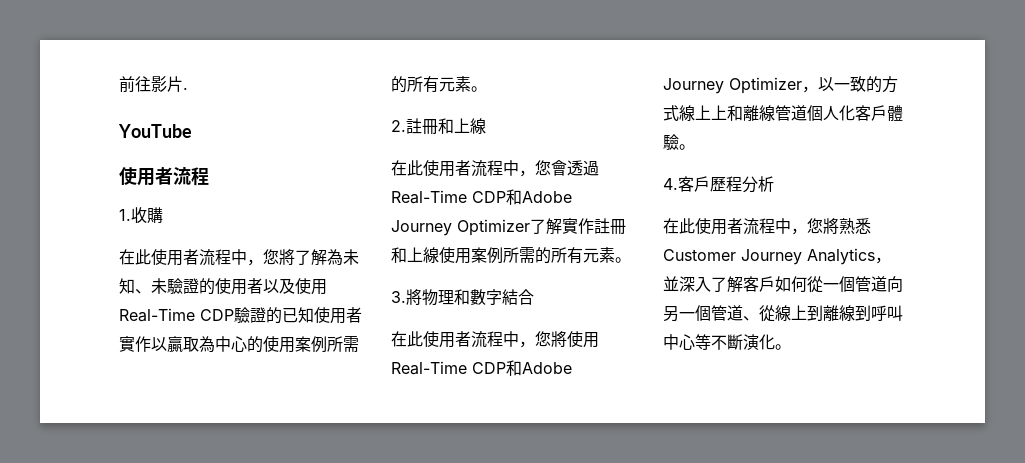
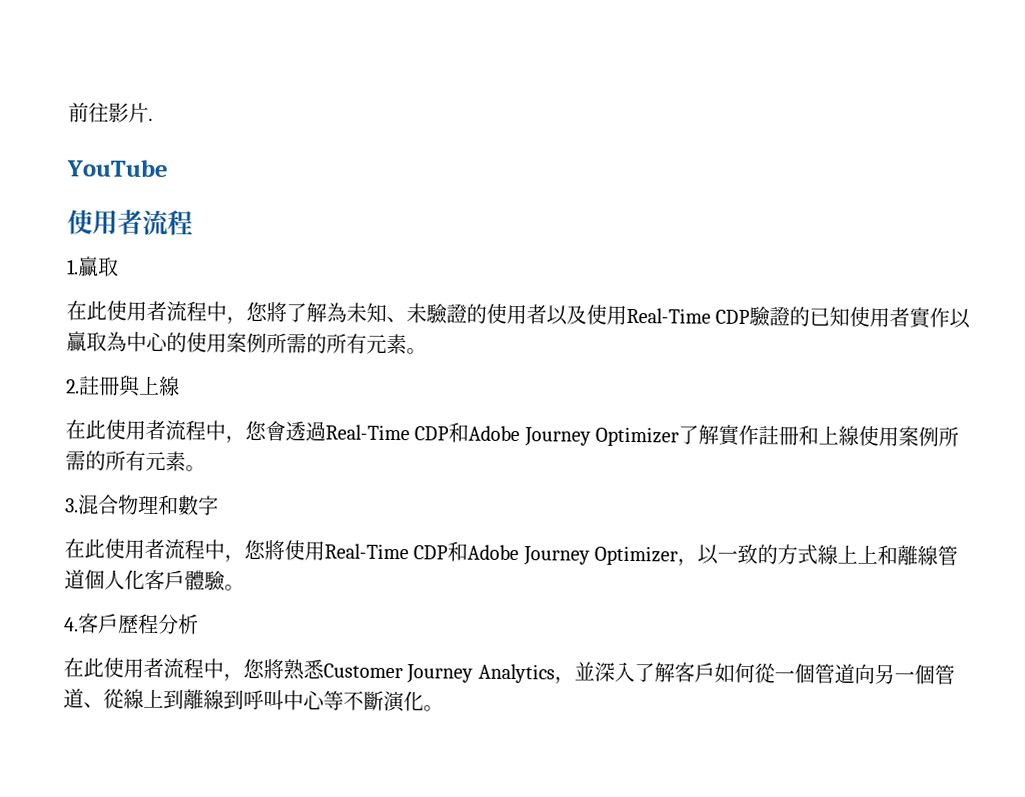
[131,207,163,224] 收購 -> [78,256,119,277] 贏取
[438,118,454,134] 和 -> [119,374,141,397] 與
[406,289,422,305] 將 -> [78,494,119,515] 混合
[502,289,534,305] 結合 -> (219, 505) none

